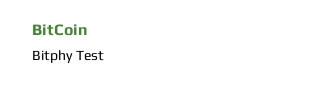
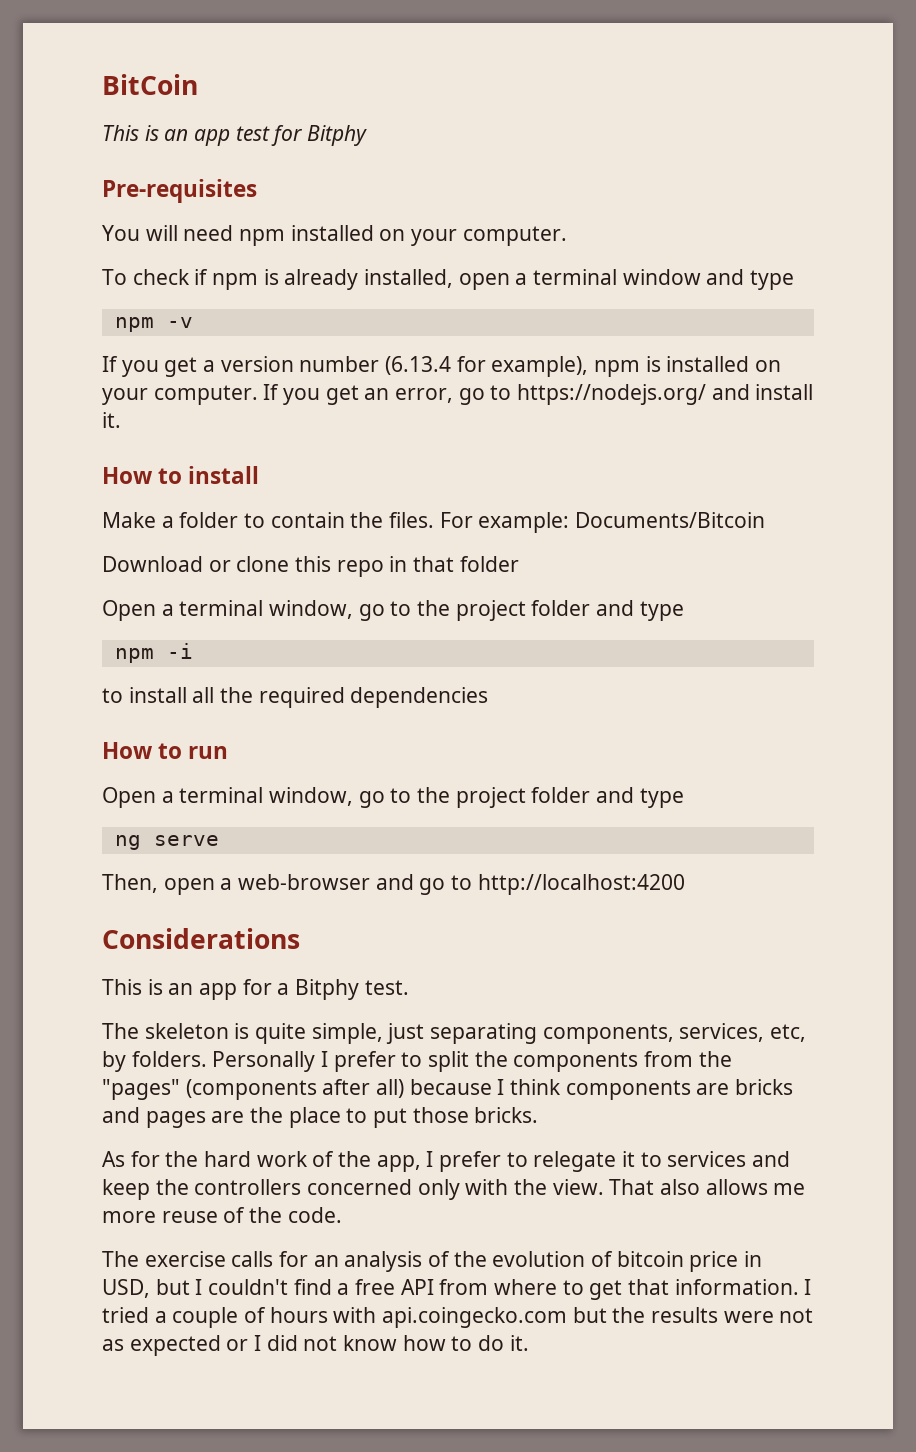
[32,50,104,63] Bitphy Test -> [102,125,368,146] [102,179,257,203] [102,225,567,246] [102,269,795,290] [114,317,193,332] [102,356,782,377] [102,384,814,405] [102,412,121,428] [102,466,260,484] [102,512,766,533] [102,556,519,577] [102,600,684,621] [114,643,193,663] [102,687,489,708] [102,742,229,759] [102,787,684,808] [114,835,219,850] [102,874,685,895] [102,928,300,949] [102,979,409,1000] [102,1023,807,1044] [102,1051,732,1072] [102,1079,794,1100] [102,1107,539,1128] [102,1151,791,1172] [102,1179,806,1200] [102,1207,342,1223] [102,1251,763,1272] [102,1279,812,1300] [102,1307,814,1328] [102,1335,529,1356] This is an app test for Bitphy // Pre-requisites // You will need npm installed on your computer. // To check if npm is already installed, open a terminal window and type // npm -v // If you get a version number (6.13.4 for example), npm is installed on your computer. If you get an error, go to https://nodejs.org/ and install it. // How to install // Make a folder to contain the files. For example: Documents/Bitcoin // Download or clone this repo in that folder // Open a terminal window, go to the project folder and type // npm -i // to install all the required dependencies // How to run // Open a terminal window, go to the project folder and type // ng serve // Then, open a web-browser and go to http://localhost:4200 // Considerations // This is an app for a Bitphy test. // The skeleton is quite simple, just separating components, services, etc, by folders. Personally I prefer to split the components from the "pages" (components after all) because I think components are bricks and pages are the place to put those bricks. // As for the hard work of the app, I prefer to relegate it to services and keep the controllers concerned only with the view. That also allows me more reuse of the code. // The exercise calls for an analysis of the evolution of bitcoin price in USD, but I couldn't find a free API from where to get that information. I tried a couple of hours with api.coingecko.com but the results were not as expected or I did not know how to do it.

